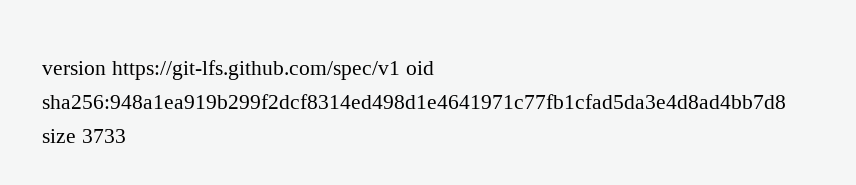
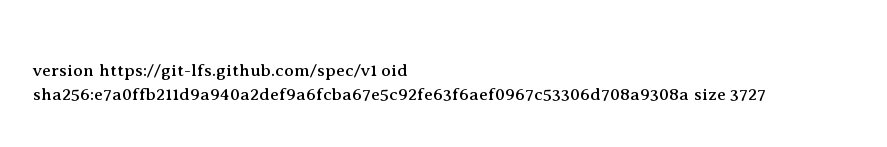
[42,94,786,109] [42,129,126,143] sha256:948a1ea919b299f2dcf8314ed498d1e4641971c77fb1cfad5da3e4d8ad4bb7d8 size 3733 -> [33,88,767,101] sha256:e7a0ffb211d9a940a2def9a6fcba67e5c92fe63f6aef0967c53306d708a9308a size 3727

